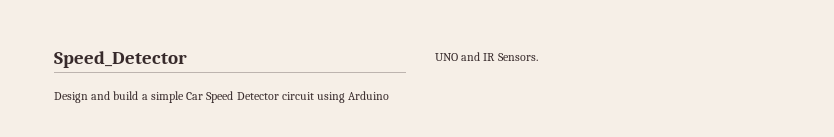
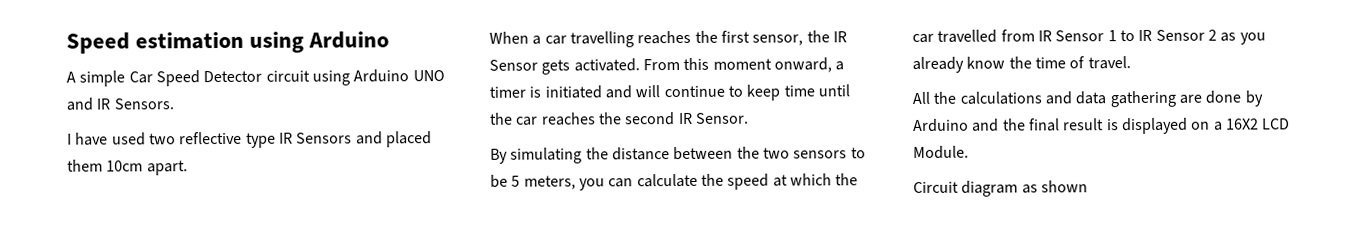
[54,51,187,68] [54,91,148,103] Speed_Detector // Design and build a -> [66,31,390,54] [66,71,76,83] Speed estimation using Arduino // A
(538, 57) none -> [67,131,432,148] [67,159,188,176] [489,30,847,48] [489,57,845,75] [489,84,850,101] [489,112,749,126] [490,146,866,164] [490,173,859,191] [912,29,1266,45] [912,56,1131,73] [912,90,1263,108] [913,117,1291,135] [913,145,969,159] [913,180,1088,197] // I have used two reflective type IR Sensors and placed them 10cm apart. // When a car travelling reaches the first sensor, the IR Sensor gets activated. From this moment onward, a timer is initiated and will continue to keep time until the car reaches the second IR Sensor. // By simulating the distance between the two sensors to be 5 meters, you can calculate the speed at which the car travelled from IR Sensor 1 to IR Sensor 2 as you already know the time of travel. // All the calculations and data gathering are done by Arduino and the final result is displayed on a 16X2 LCD Module. // Circuit diagram as shown

